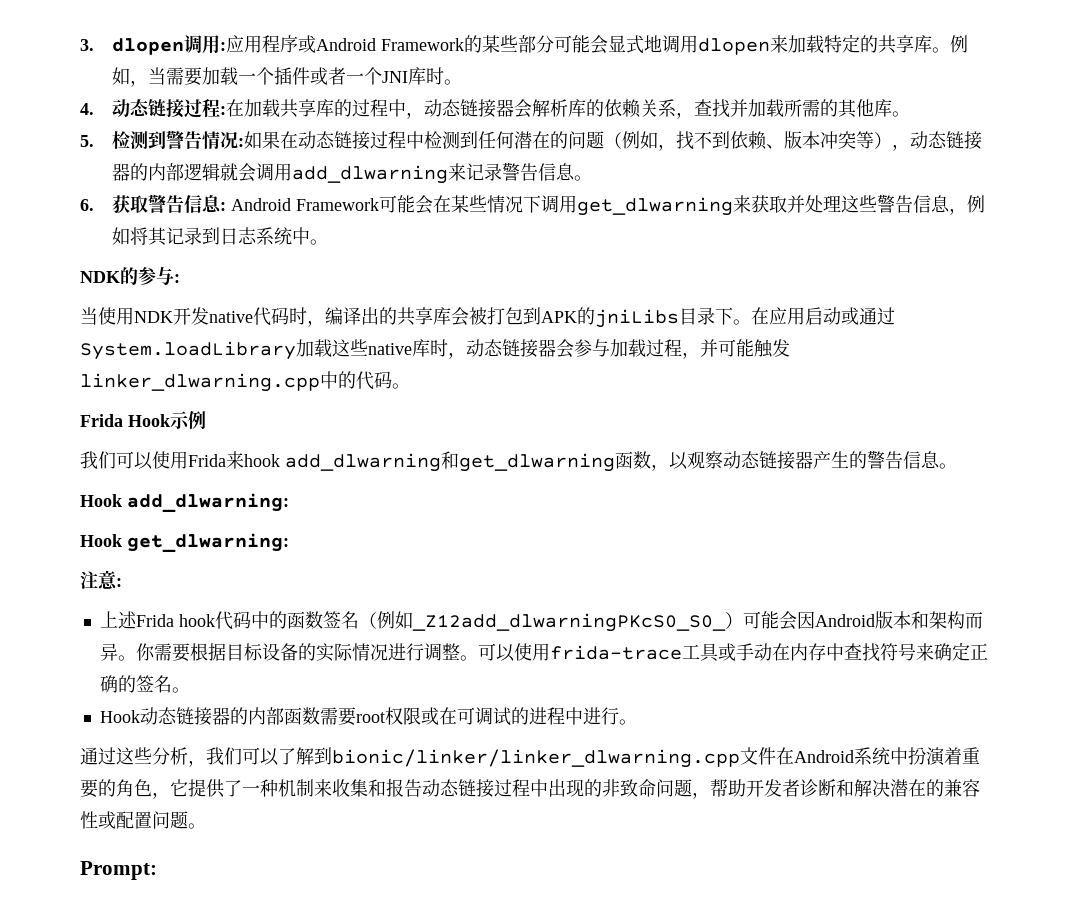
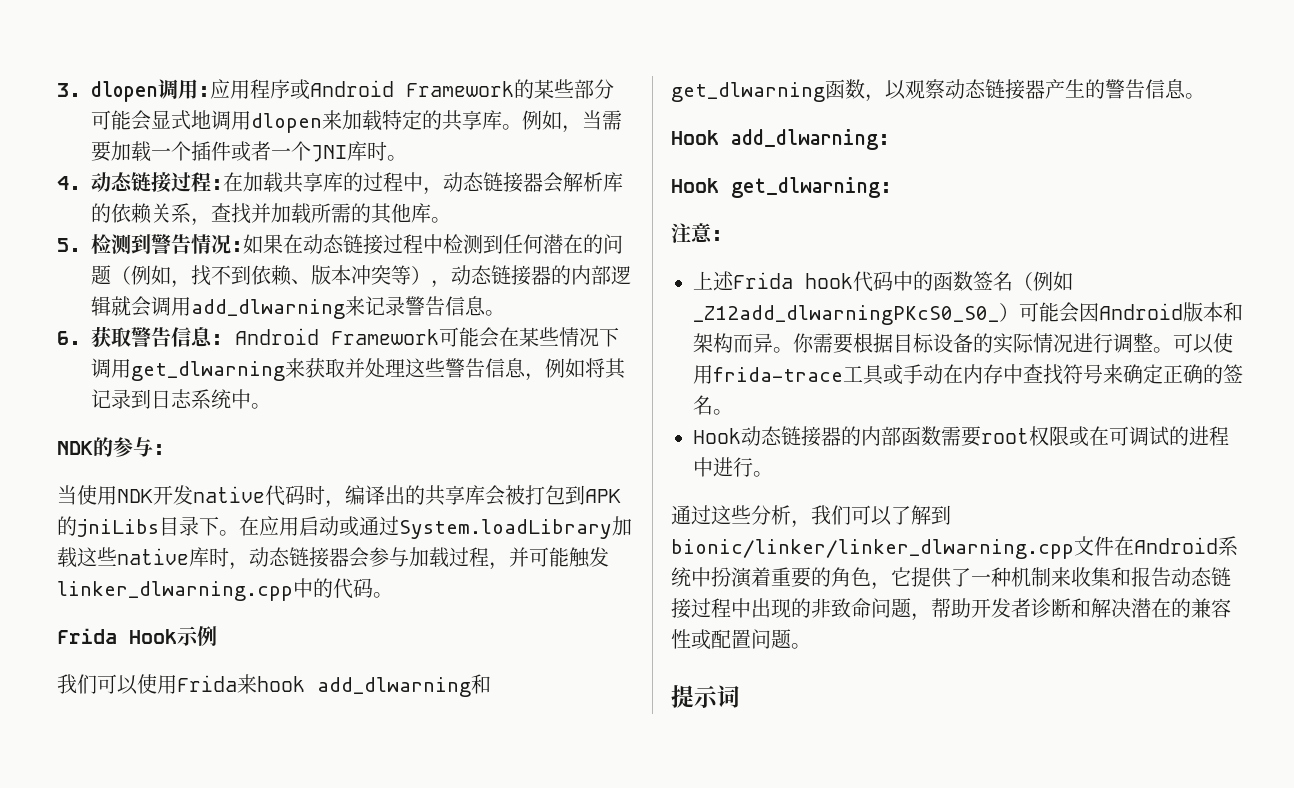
[80,861,157,880] Prompt: -> [671,685,740,708] 提示词

